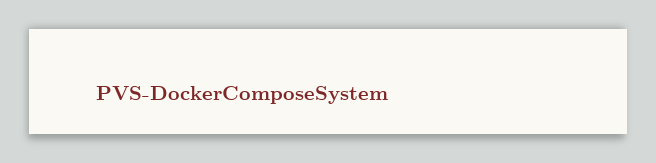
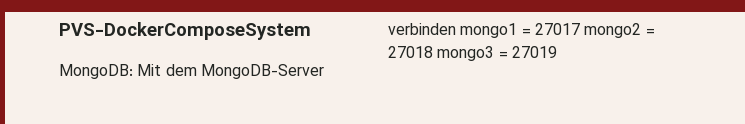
(388, 95) none -> [59,64,324,79] [388,23,655,38] [388,46,557,61] // MongoDB: Mit dem MongoDB-Server verbinden mongo1 = 27017 mongo2 = 27018 mongo3 = 27019

